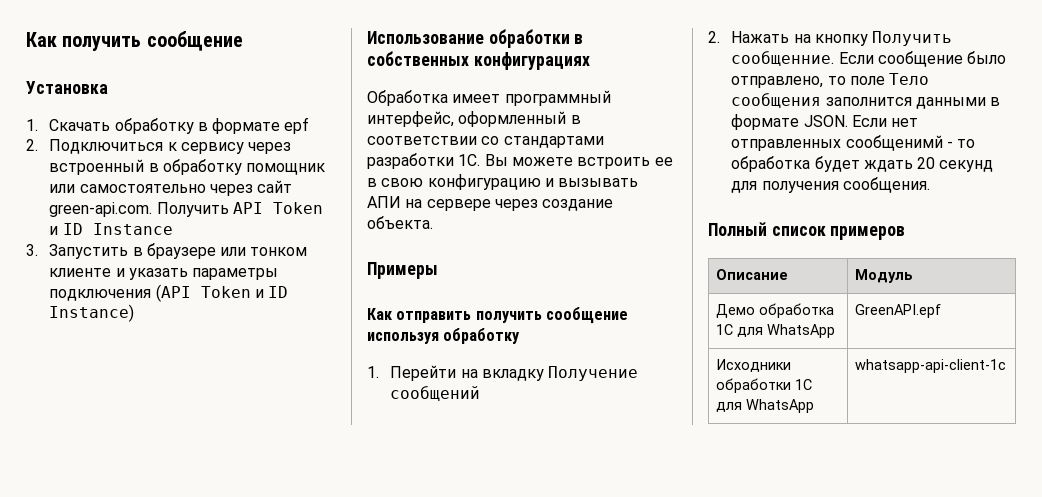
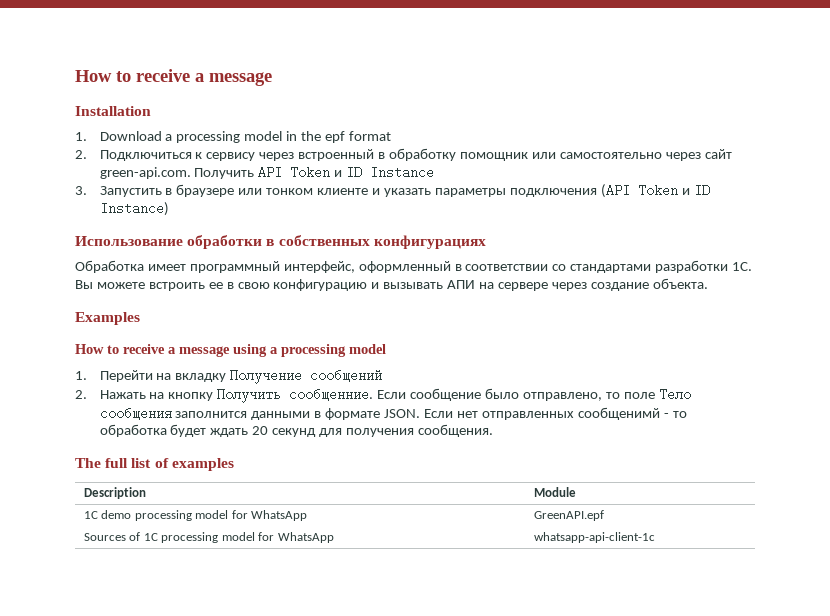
[26,31,243,51] [26,81,108,94] [26,118,281,134] Как получить сообщение // Установка // 1. Скачать обработку в формате -> [75,69,272,86] [75,106,151,116] [75,131,322,143] How to receive a message // Installation // 1. Download a processing model in the
(310, 125) none -> [348,131,391,141] format
[367,262,438,279] [367,307,628,324] [367,328,521,344] Примеры // Как отправить получить сообщение используя обработку -> [75,312,140,325] [75,344,386,357] Examples // How to receive a message using a processing model
[708,222,906,240] [715,269,788,280] [854,269,913,283] [715,303,834,318] [715,324,835,338] [854,304,941,318] [715,359,791,372] [715,378,812,393] [715,402,742,412] Полный список примеров // Описание | Модуль // Демо обработка 1С для WhatsApp | GreenAPI.epf // Исходники обработки 1С для -> [75,458,234,471] [83,487,146,499] [533,487,576,497] [83,510,308,521] [533,510,604,521] [83,532,275,543] The full list of examples // Description | Module // 1C demo processing model for WhatsApp | GreenAPI.epf // Sources of 1C processing model for

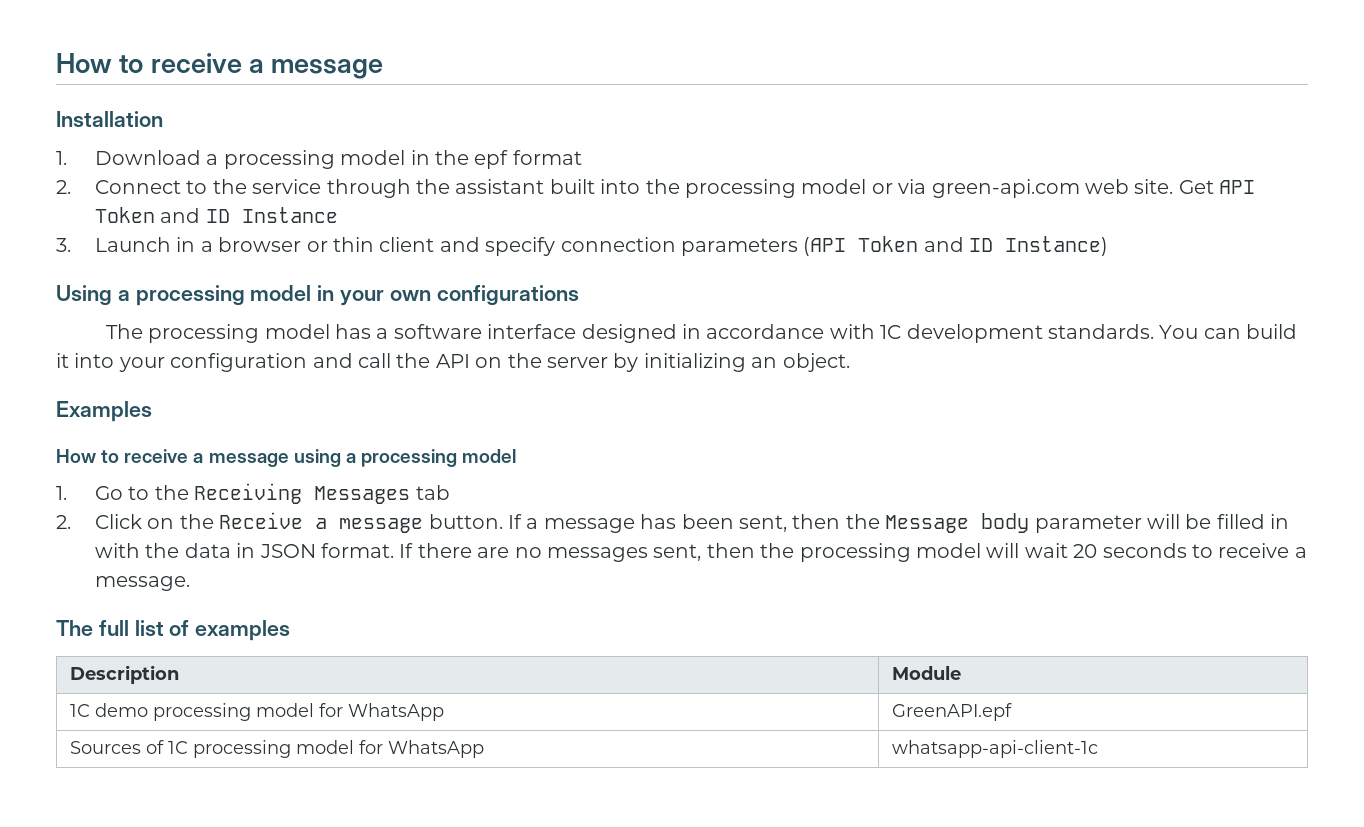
[99,148,732,161] [99,167,255,179] Подключиться к сервису через встроенный в обработку помощник или самостоятельно через сайт green-api.com. Получить -> [95,179,1214,198] Connect to the service through the assistant built into the processing model or via green-api.com web site. Get
[334,170,343,177] и -> [160,208,201,223] and
[99,184,597,197] Запустить в браузере или тонком клиенте и указать параметры подключения -> [95,237,799,256] Launch in a browser or thin client and specify connection parameters
[681,188,690,195] и -> [923,237,964,252] and
[75,235,486,249] [75,260,753,273] [75,278,708,291] Использование обработки в собственных конфигурациях // Обработка имеет программный интерфейс, оформленный в соответствии со стандартами разработки 1С. Вы можете встроить ее в свою конфигурацию и вызывать АПИ на сервере через создание объекта. -> [56,285,579,306] [105,324,1298,343] [56,353,850,372] Using a processing model in your own configurations // The processing model has a software interface designed in accordance with 1C development standards. You can build it into your configuration and call the API on the server by initializing an object.
[99,367,383,384] [75,386,691,403] [99,405,687,421] [99,424,493,437] Перейти на вкладку Получение сообщений // 2. Нажать на кнопку Получить сообщенние. Если сообщение было отправлено, то поле Тело сообщения заполнится данными в формате JSON. Если нет отправленных сообщенимй - то обработка будет ждать 20 секунд для получения сообщения. -> [95,483,450,504] [56,512,1290,533] [95,543,1307,562] [95,576,191,591] Go to the Receiving Messages tab // 2. Click on the Receive a message button. If a message has been sent, then the Message body parameter will be filled in with the data in JSON format. If there are no messages sent, then the processing model will wait 20 seconds to receive a message.

